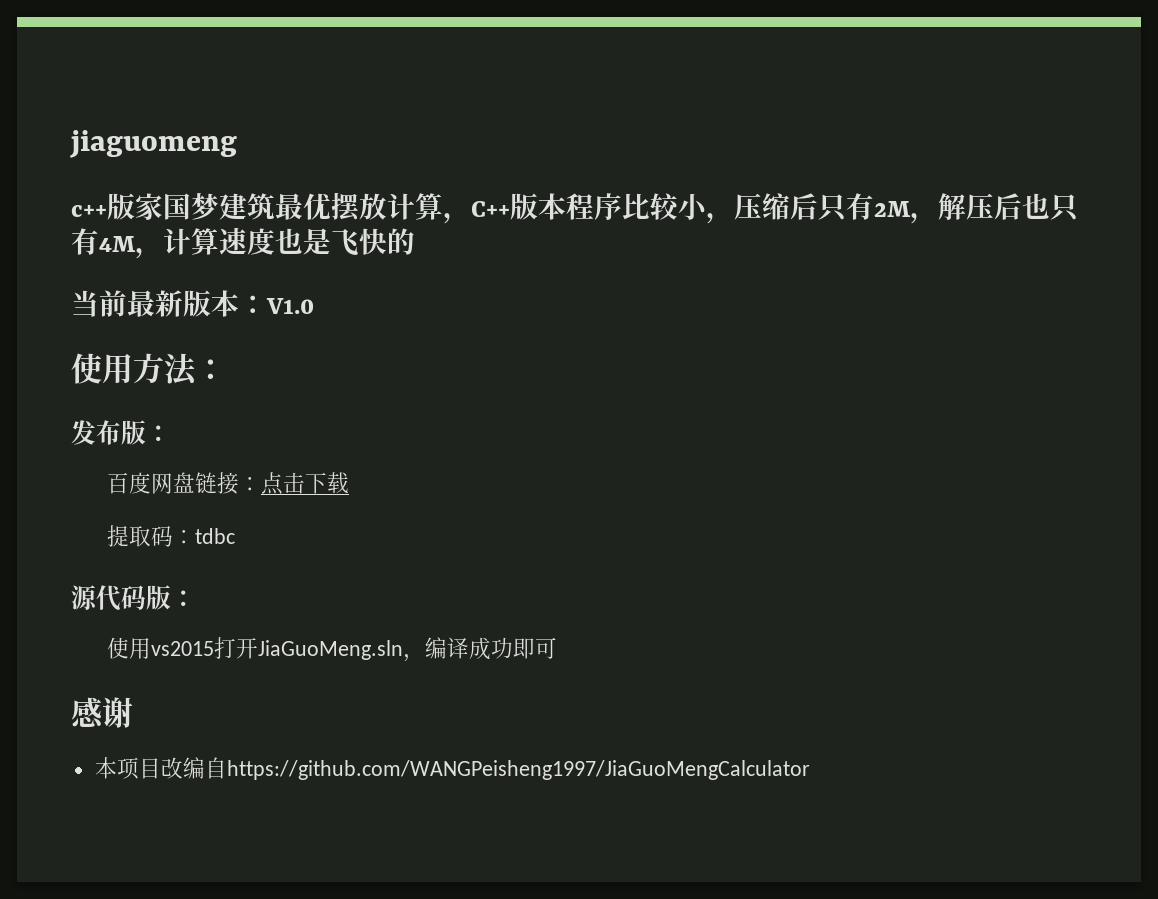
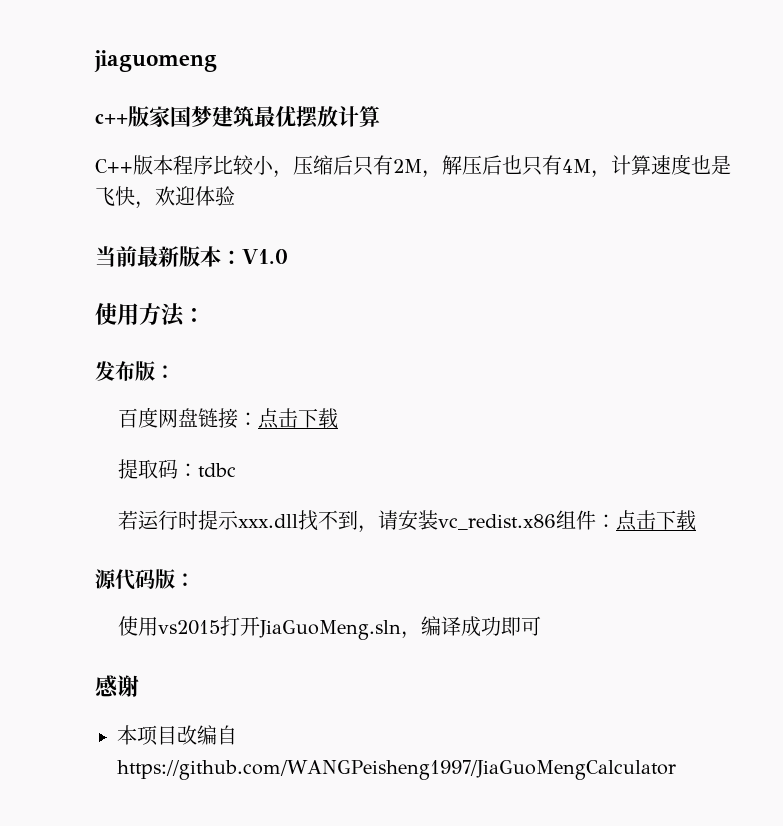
[443,213,471,224] ， -> (380, 116) //
[387,228,415,255] 的 -> [135,186,235,209] ，欢迎体验
(235, 536) none -> [117,510,696,533] // 若运行时提示xxx.dll找不到，请安装vc_redist.x86组件：点击下载

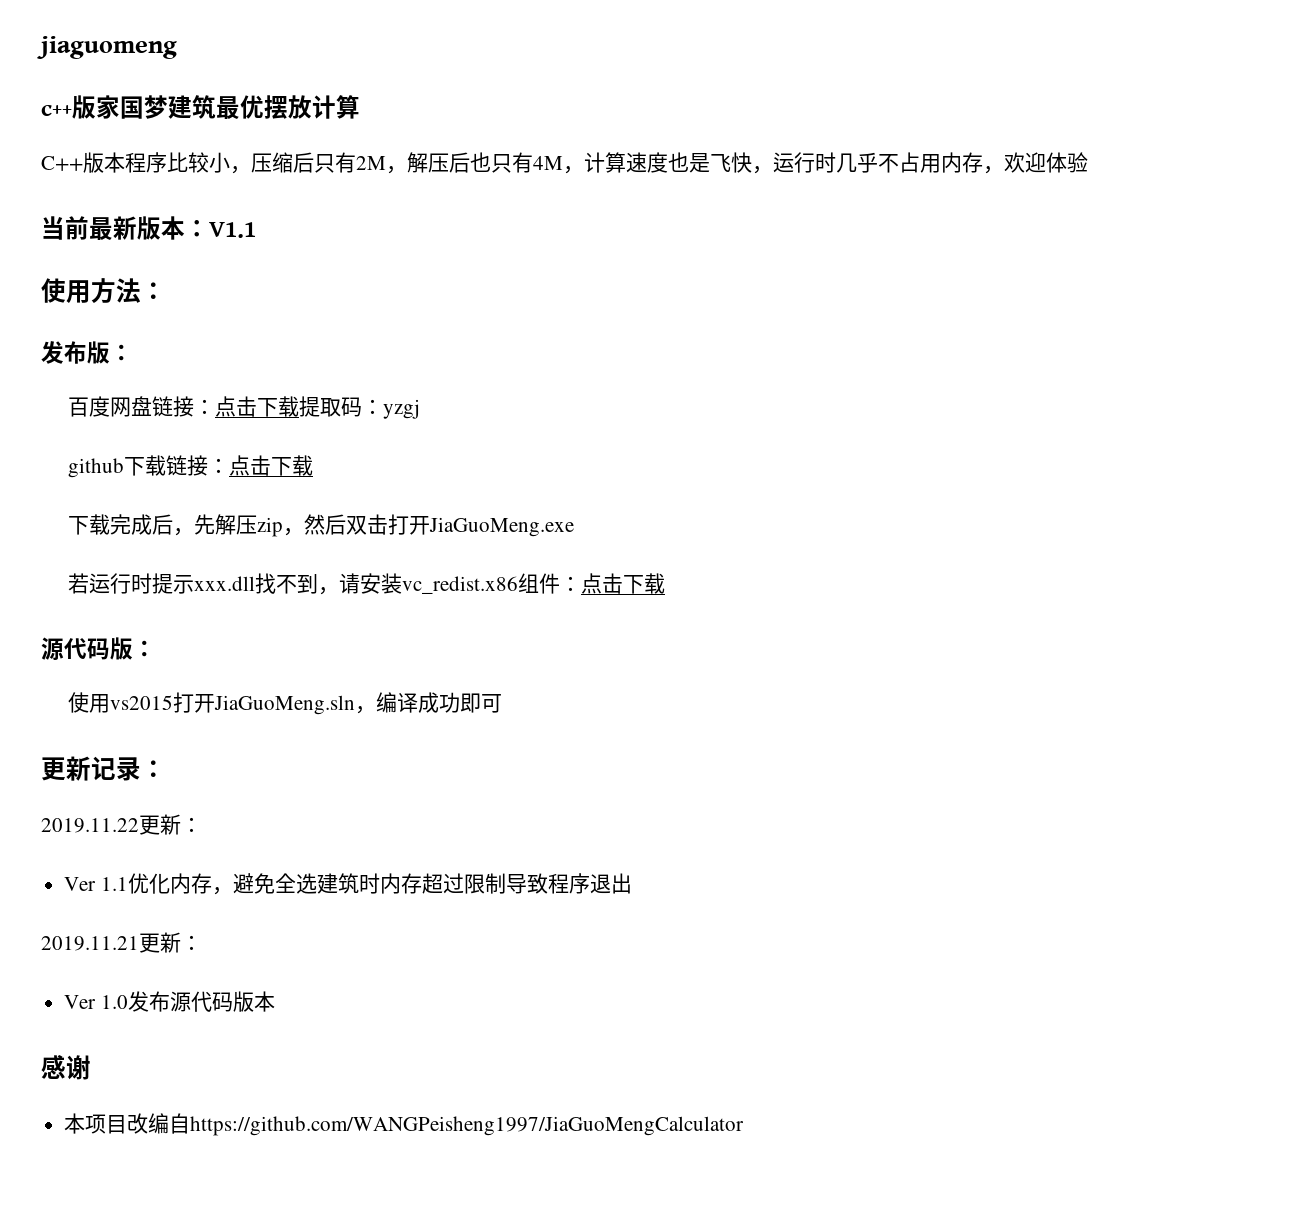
(155, 205) none -> [773,152,1004,174] 运行时几乎不占用内存，
[242,249,288,264] V1.0 -> [209,222,256,238] V1.1
(338, 418) // -> (299, 406) none
[197,463,236,477] tdbc -> [382,399,420,419] [67,455,313,478] [67,514,574,537] yzgj // github下载链接：点击下载 // 下载完成后，先解压zip，然后双击打开JiaGuoMeng.exe
(541, 626) none -> [41,756,166,781] [41,814,202,835] [64,873,632,895] [41,932,202,953] [64,991,275,1012] // 更新记录： // 2019.11.22更新： // Ver 1.1优化内存，避免全选建筑时内存超过限制导致程序退出 // 2019.11.21更新： // Ver 1.0发布源代码版本

